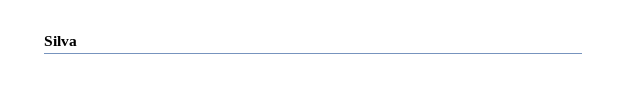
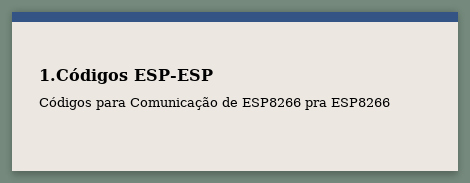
[44,36,77,46] Silva -> [39,68,213,84] [39,97,390,110] 1.Códigos ESP-ESP // Códigos para Comunicação de ESP8266 pra ESP8266

